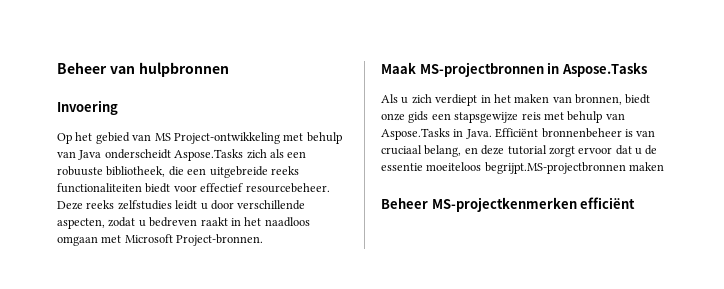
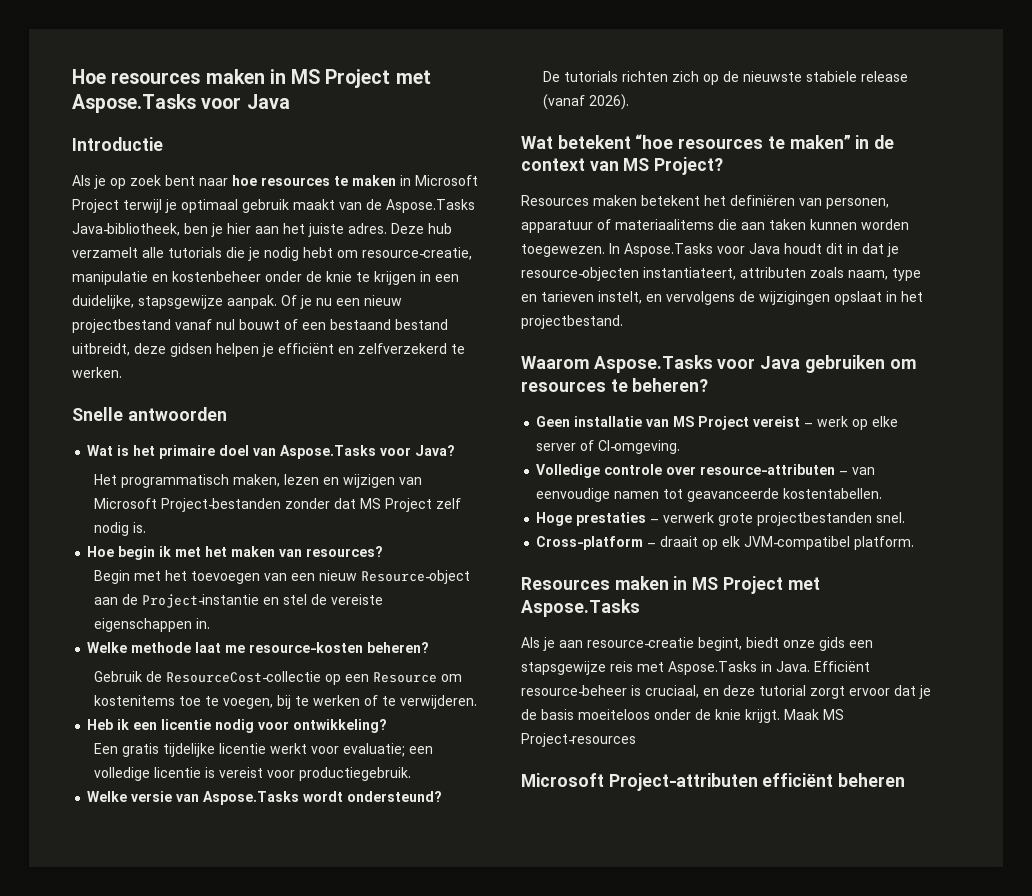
[57,62,229,77] [57,100,118,115] [57,132,342,144] [57,149,307,161] [57,166,299,178] [57,183,330,193] [57,200,306,210] [57,217,310,229] [57,234,264,246] [381,62,647,77] [381,94,622,106] Beheer van hulpbronnen // Invoering // Op het gebied van MS Project-ontwikkeling met behulp van Java onderscheidt Aspose.Tasks zich als een robuuste bibliotheek, die een uitgebreide reeks functionaliteiten biedt voor effectief resourcebeheer. Deze reeks zelfstudies leidt u door verschillende aspecten, zodat u bedreven raakt in het naadloos omgaan met Microsoft Project-bronnen. // Maak MS-projectbronnen in Aspose.Tasks // Als u zich verdiept in het maken van bronnen, -> [72,69,431,88] [72,94,290,113] [72,137,163,151] [72,175,478,189] [72,199,475,213] [72,223,452,237] [72,247,472,261] [72,271,459,285] [72,295,402,309] [72,319,448,333] [72,343,465,357] [72,367,122,378] [72,407,227,421] [87,445,456,459] [94,474,423,488] [94,498,462,512] [94,522,147,536] [87,546,384,560] [94,570,471,584] [94,594,384,608] [94,618,211,632] [87,642,430,653] [94,671,463,685] [94,695,478,709] [87,719,388,733] [94,743,434,757] [94,767,412,781] [87,791,443,805] [543,71,909,85] [543,94,630,110] [521,134,895,149] [521,157,724,175] [521,195,889,209] [521,219,909,233] [521,243,899,257] [521,267,921,281] [521,291,923,305] [521,315,623,329] [521,355,916,373] [521,378,709,392] [536,416,899,430] [536,440,681,454] [536,464,876,478] [536,488,883,502] [536,512,906,526] [536,536,915,550] [521,576,820,594] [521,599,640,617] [521,637,742,651] Hoe resources maken in MS Project met Aspose.Tasks voor Java // Introductie // Als je op zoek bent naar hoe resources te maken in Microsoft Project terwijl je optimaal gebruik maakt van de Aspose.Tasks Java‑bibliotheek, ben je hier aan het juiste adres. Deze hub verzamelt alle tutorials die je nodig hebt om resource‑creatie, manipulatie en kostenbeheer onder de knie te krijgen in een duidelijke, stapsgewijze aanpak. Of je nu een nieuw projectbestand vanaf nul bouwt of een bestaand bestand uitbreidt, deze gidsen helpen je efficiënt en zelfverzekerd te werken. // Snelle antwoorden // Wat is het primaire doel van Aspose.Tasks voor Java? // Het programmatisch maken, lezen en wijzigen van Microsoft Project‑bestanden zonder dat MS Project zelf nodig is. // Hoe begin ik met het maken van resources? // Begin met het toevoegen van een nieuw Resource‑object aan de Project‑instantie en stel de vereiste eigenschappen in. // Welke methode laat me resource‑kosten beheren? // Gebruik de ResourceCost‑collectie op een Resource om kostenitems toe te voegen, bij te werken of te verwijderen. // Heb ik een licentie nodig voor ontwikkeling? // Een gratis tijdelijke licentie werkt voor evaluatie; een volledige licentie is vereist voor productiegebruik. // Welke versie van Aspose.Tasks wordt ondersteund? // De tutorials richten zich op de nieuwste stabiele release (vanaf 2026). // Wat betekent “hoe resources te maken” in de context van MS Project? // Resources maken betekent het definiëren van personen, apparatuur of materiaalitems die aan taken kunnen worden toegewezen. In Aspose.Tasks voor Java houdt dit in dat je resource‑objecten instantiateert, attributen zoals naam, type en tarieven instelt, en vervolgens de wijzigingen opslaat in het projectbestand. // Waarom Aspose.Tasks voor Java gebruiken om resources te beheren? // Geen installatie van MS Project vereist – werk op elke server of CI‑omgeving. // Volledige controle over resource‑attributen – van eenvoudige namen tot geavanceerde kostentabellen. // Hoge prestaties – verwerk grote projectbestanden snel. // Cross‑platform – draait op elk JVM‑compatibel platform. // Resources maken in MS Project met Aspose.Tasks // Als je aan resource‑creatie begint,
[567,111,625,123] behulp van -> (664, 667) none
[541,128,656,138] [381,145,462,157] bronnenbeheer is van cruciaal belang, -> [521,685,699,698] resource‑beheer is cruciaal,
[635,145,658,155] [381,162,665,174] [381,197,636,212] u de essentie moeiteloos begrijpt.MS-projectbronnen maken // Beheer MS-projectkenmerken efficiënt -> [919,685,931,699] [521,709,844,723] [521,733,636,747] [521,773,906,791] je de basis moeiteloos onder de knie krijgt. Maak MS Project‑resources // Microsoft Project‑attributen efficiënt beheren

